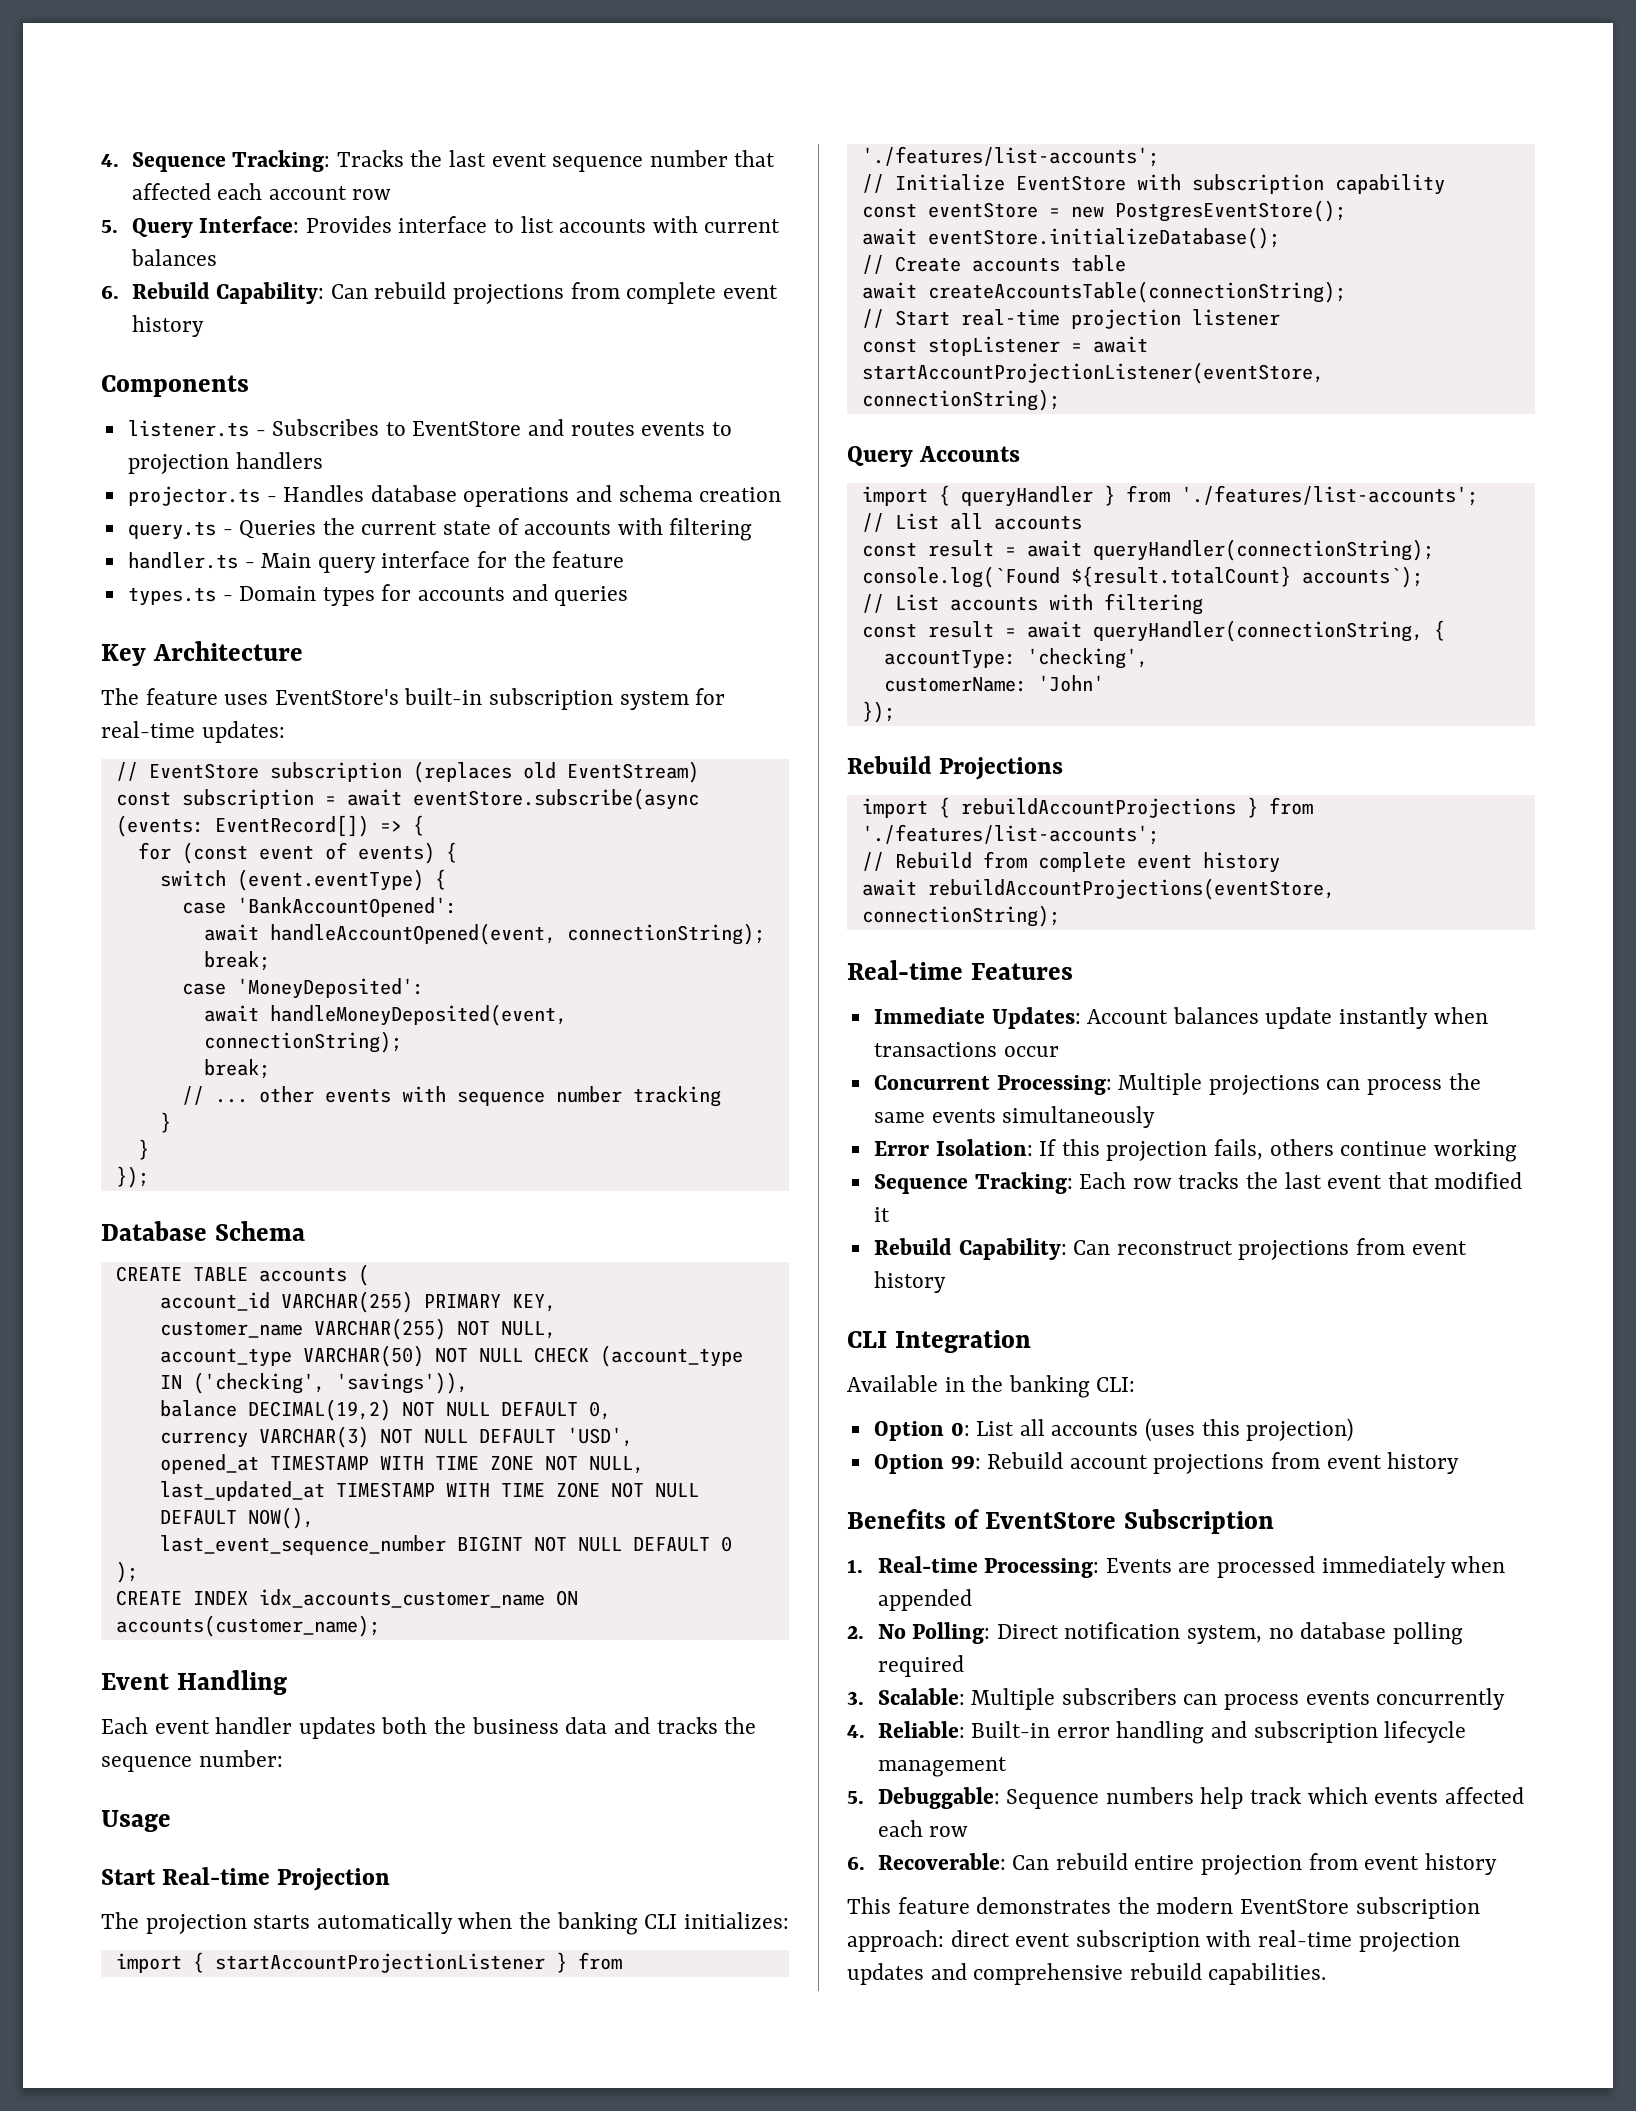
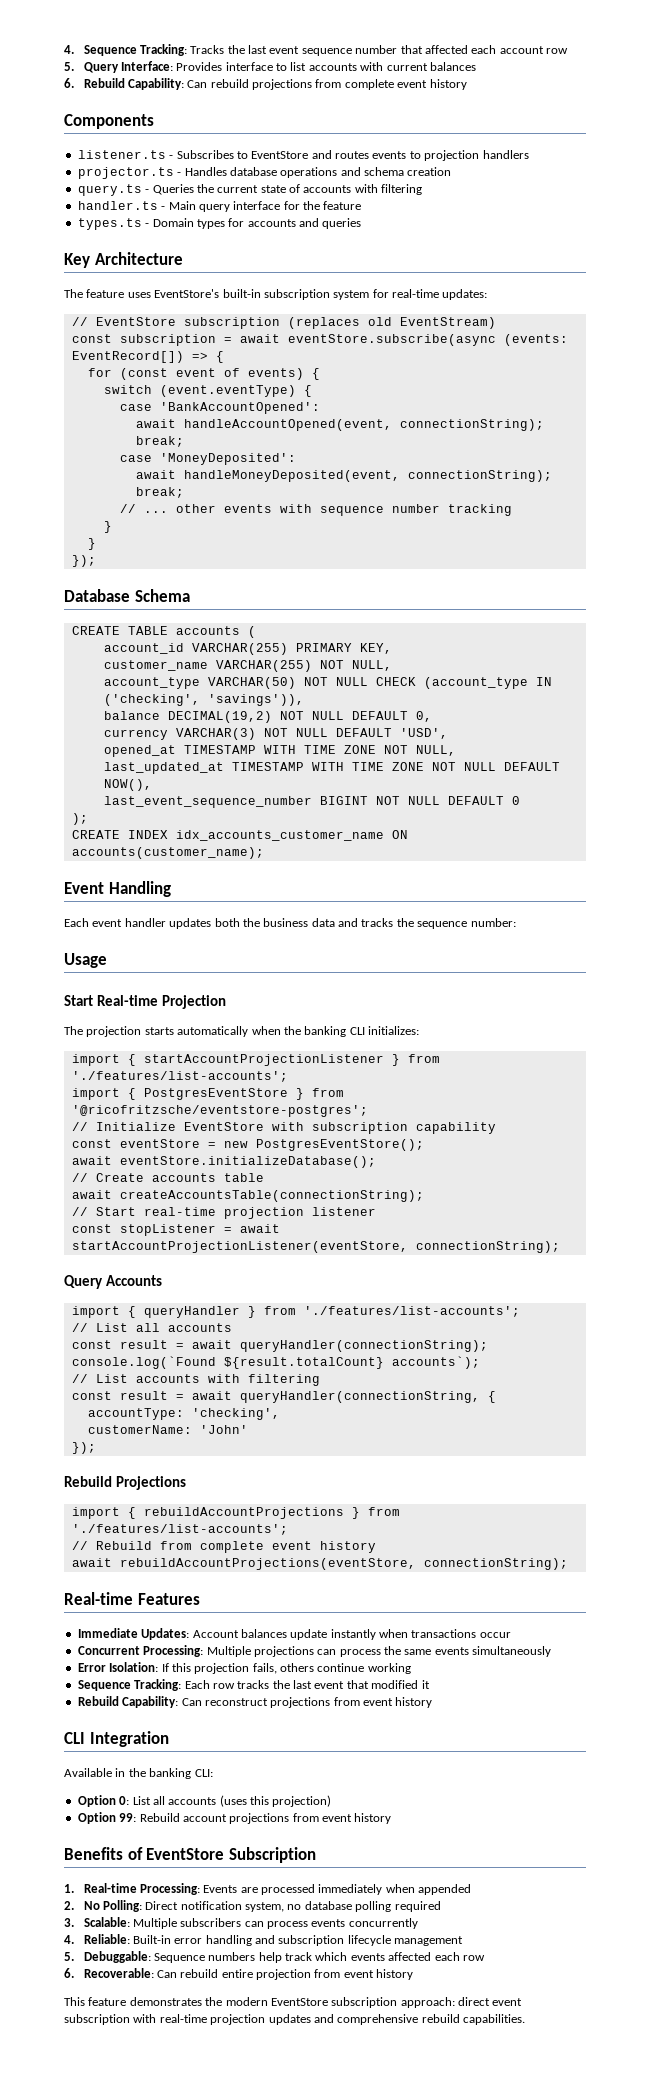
(1159, 156) none -> [71,1088,344,1100] [71,1105,368,1117] // import { PostgresEventStore } from '@ricofritzsche/eventstore-postgres';

